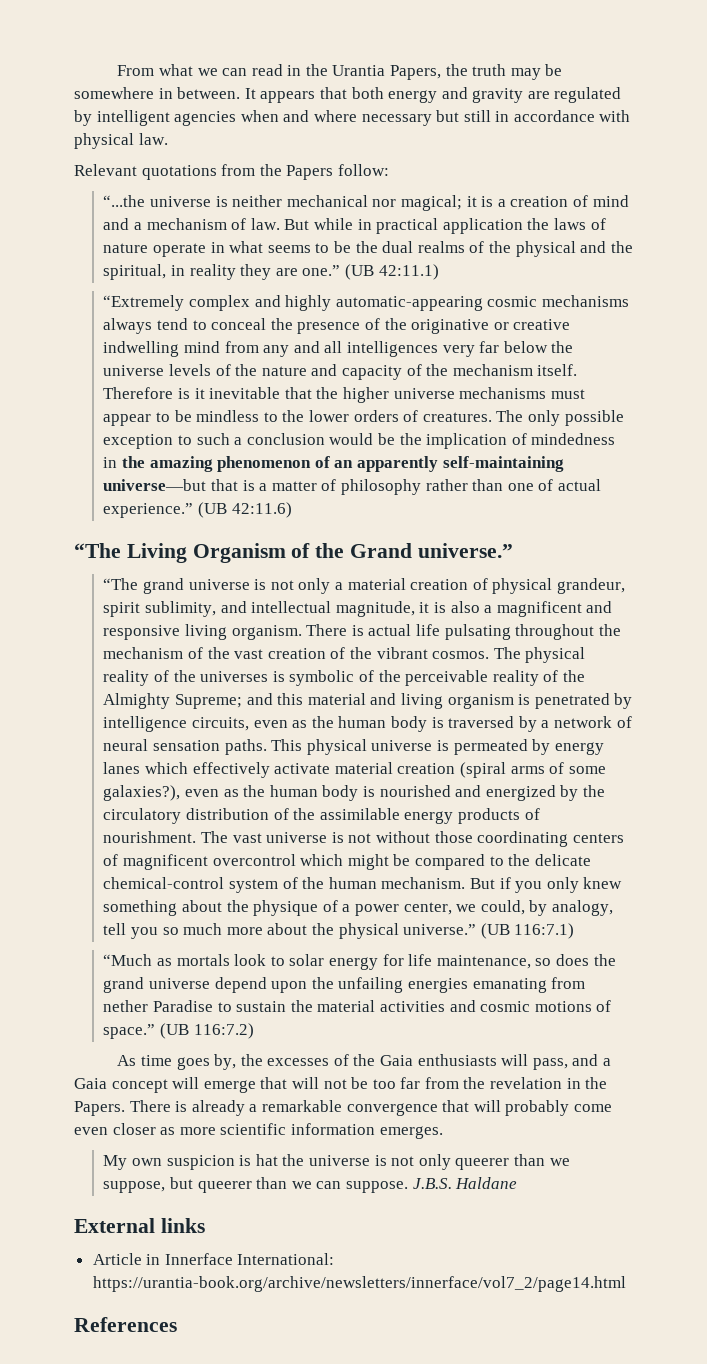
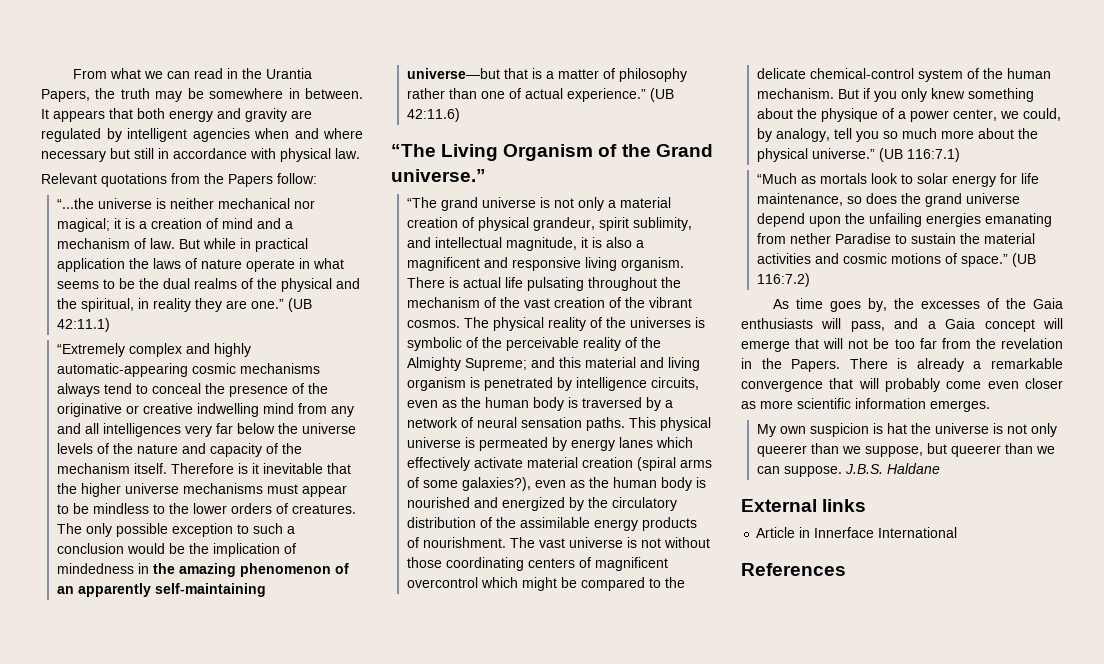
[237,1253,335,1265] [92,1276,626,1292] International: https://urantia-book.org/archive/newsletters/innerface/vol7_2/page14.html -> [878,527,958,538] International

